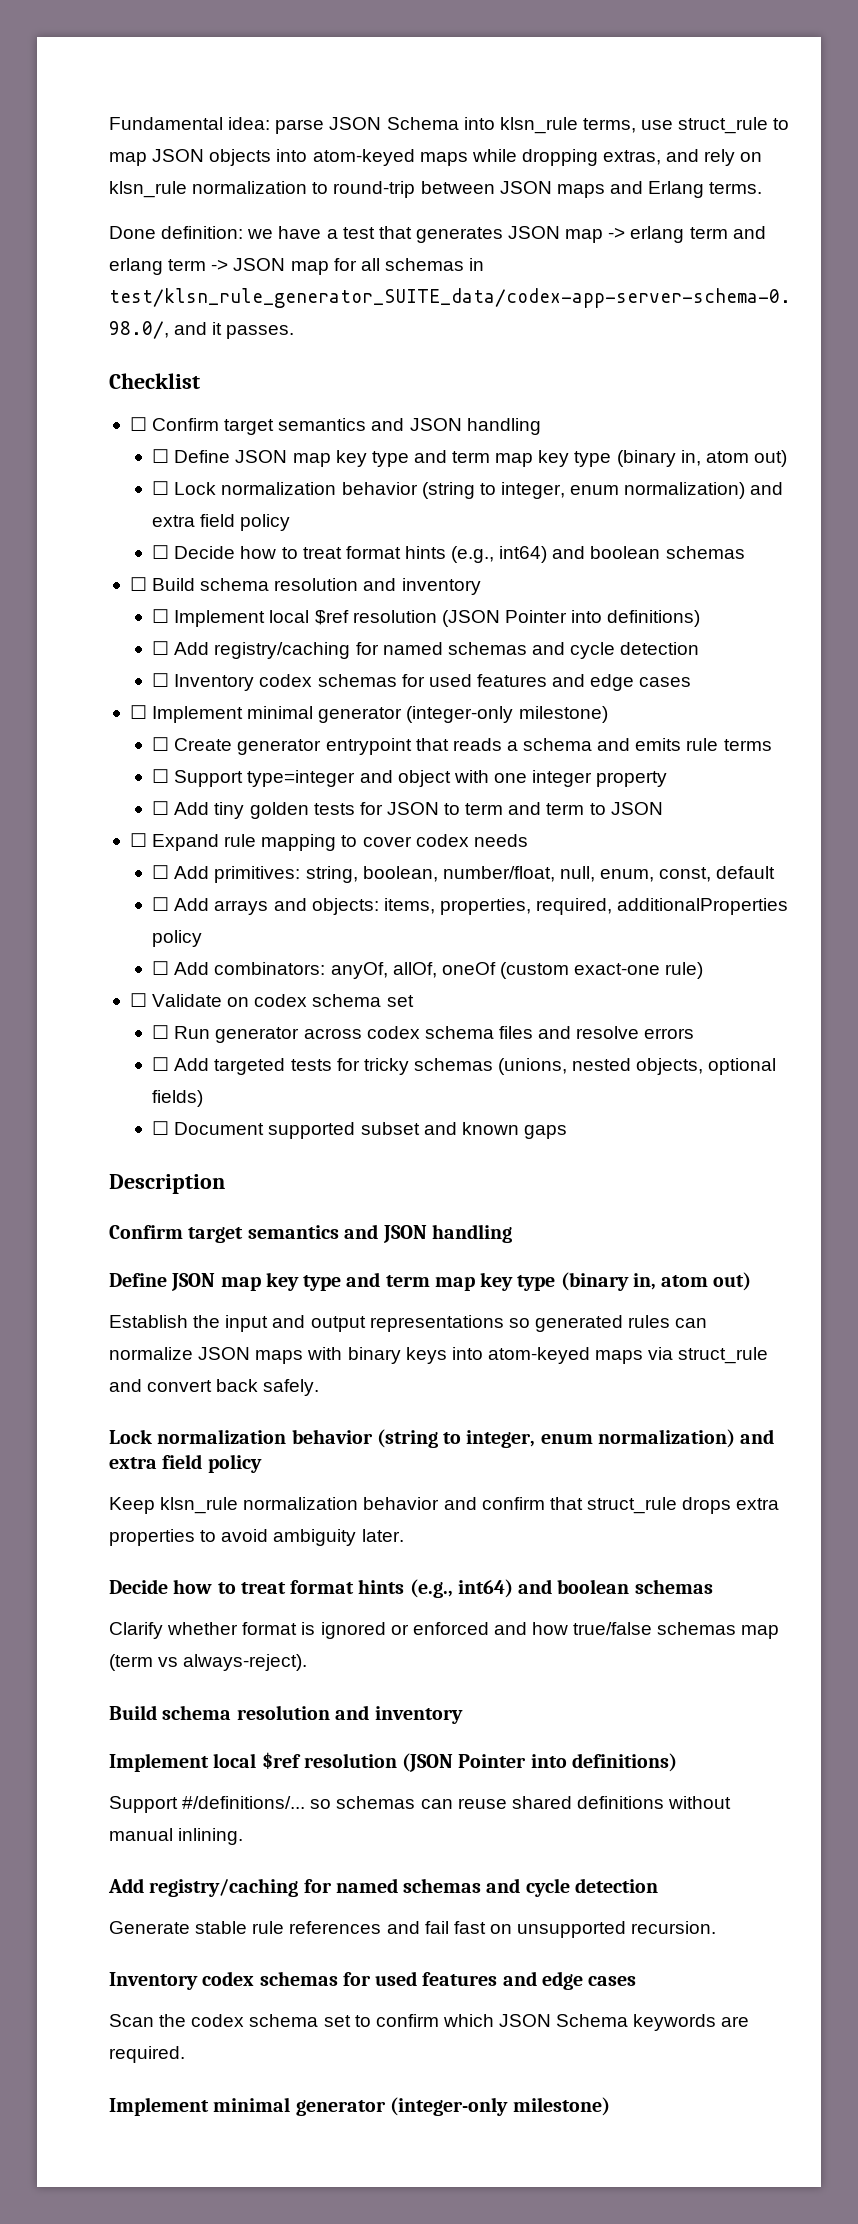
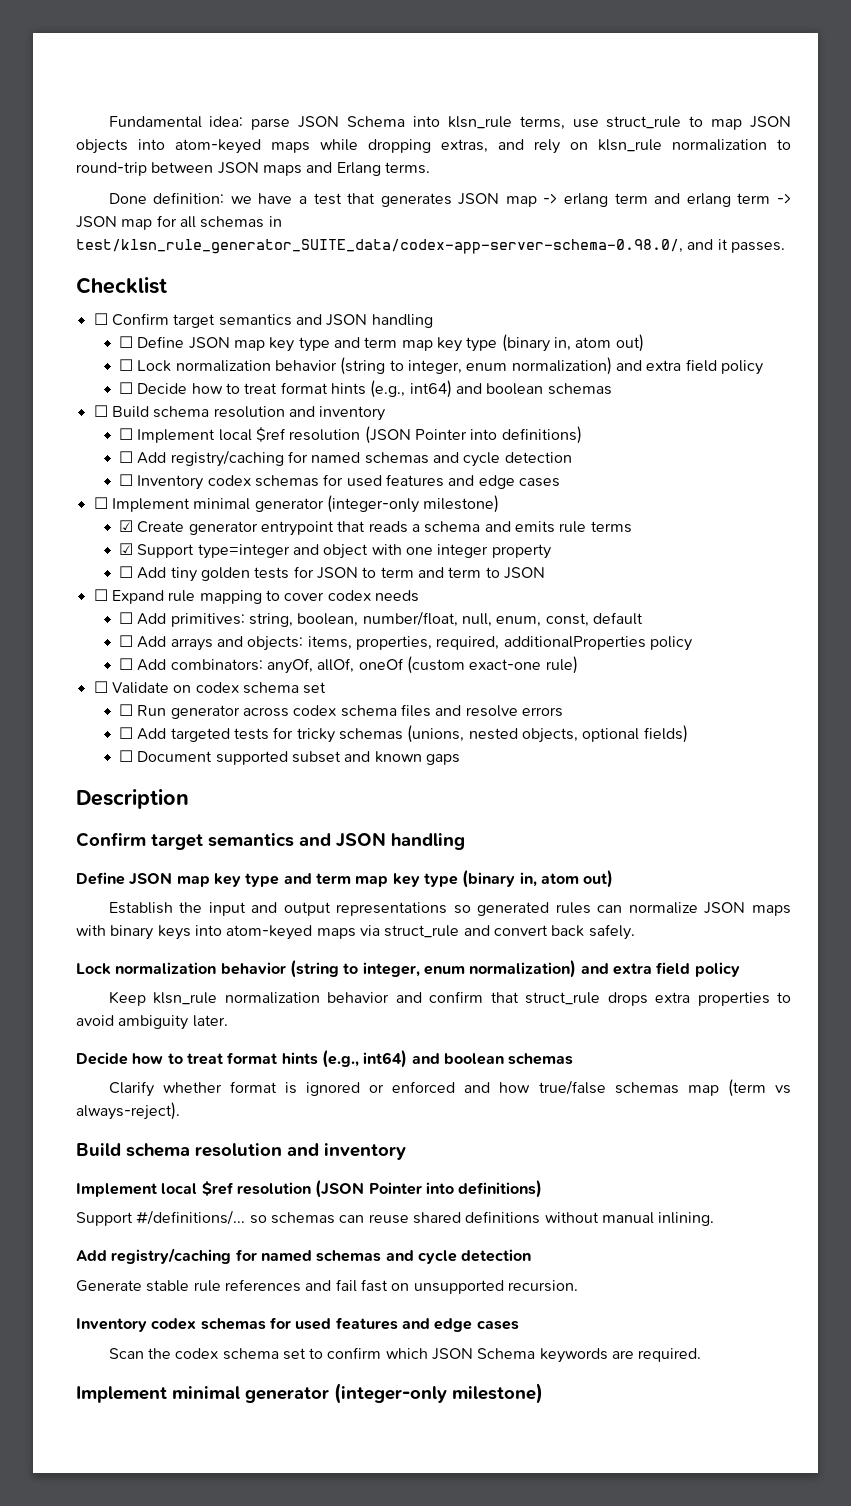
[152,737,170,751] ☐ -> [119,520,134,532] ☑
[152,769,170,783] ☐ -> [119,543,134,555] ☑

